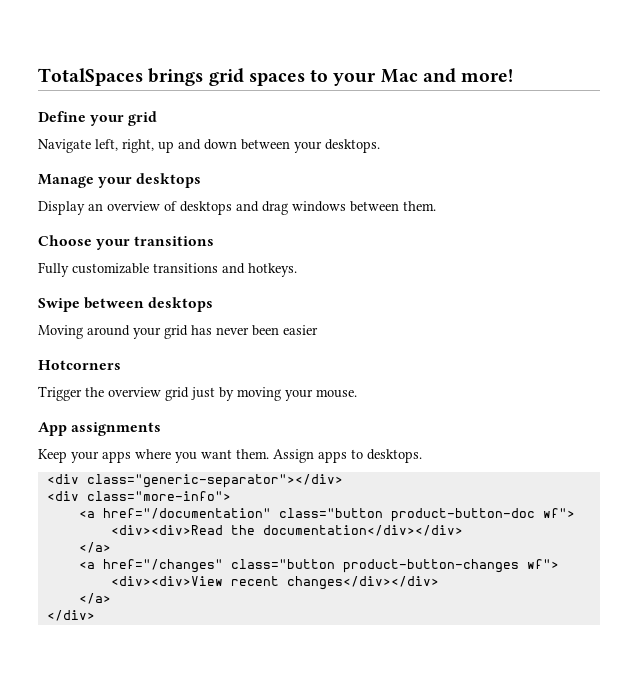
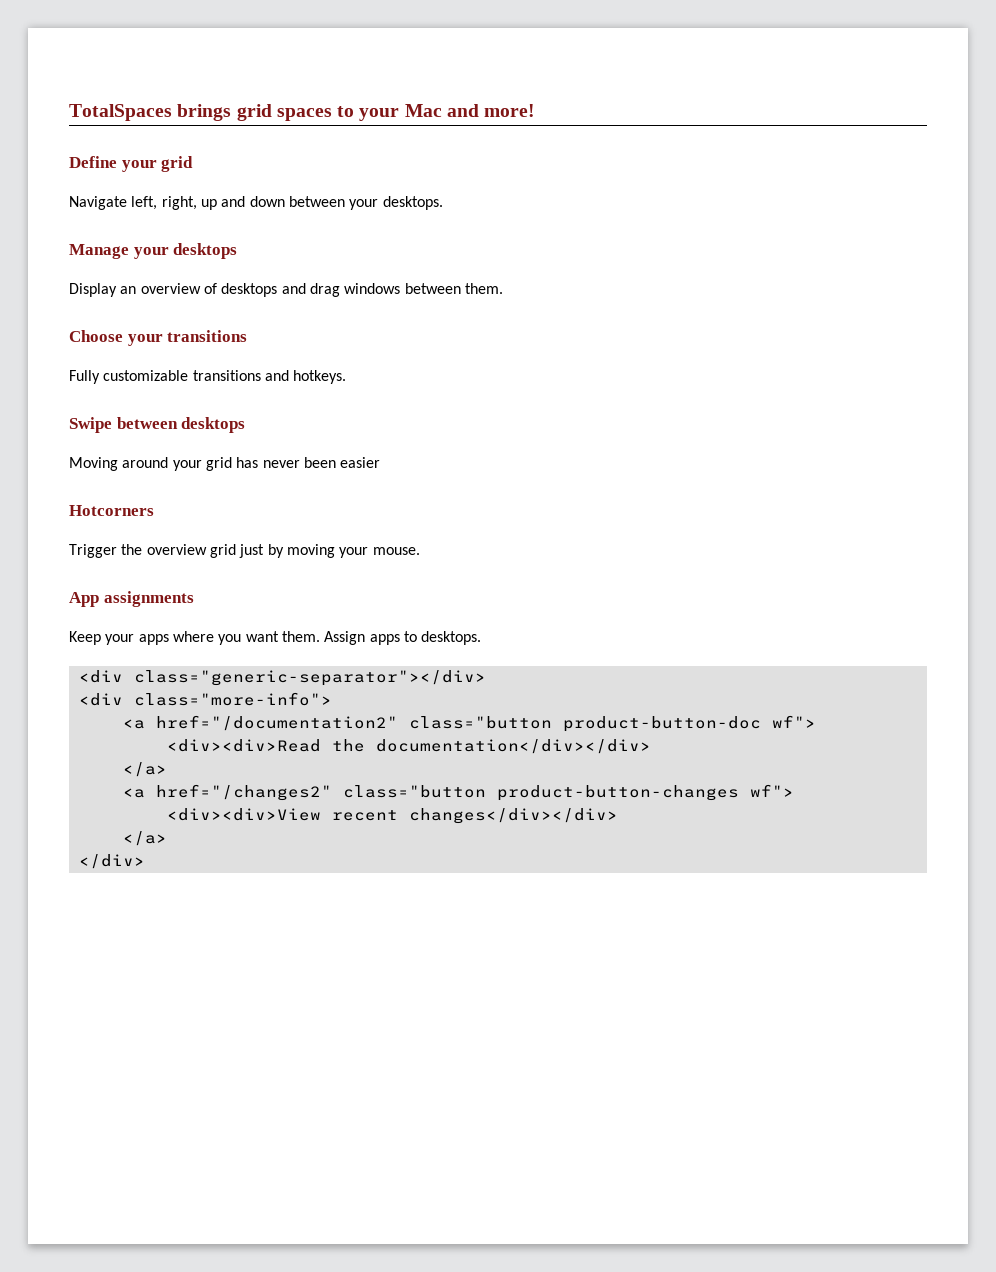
[102,508,271,519] href="/documentation" -> [155,715,398,731] href="/documentation2"
[102,559,223,573] href="/changes" -> [155,784,332,801] href="/changes2"

